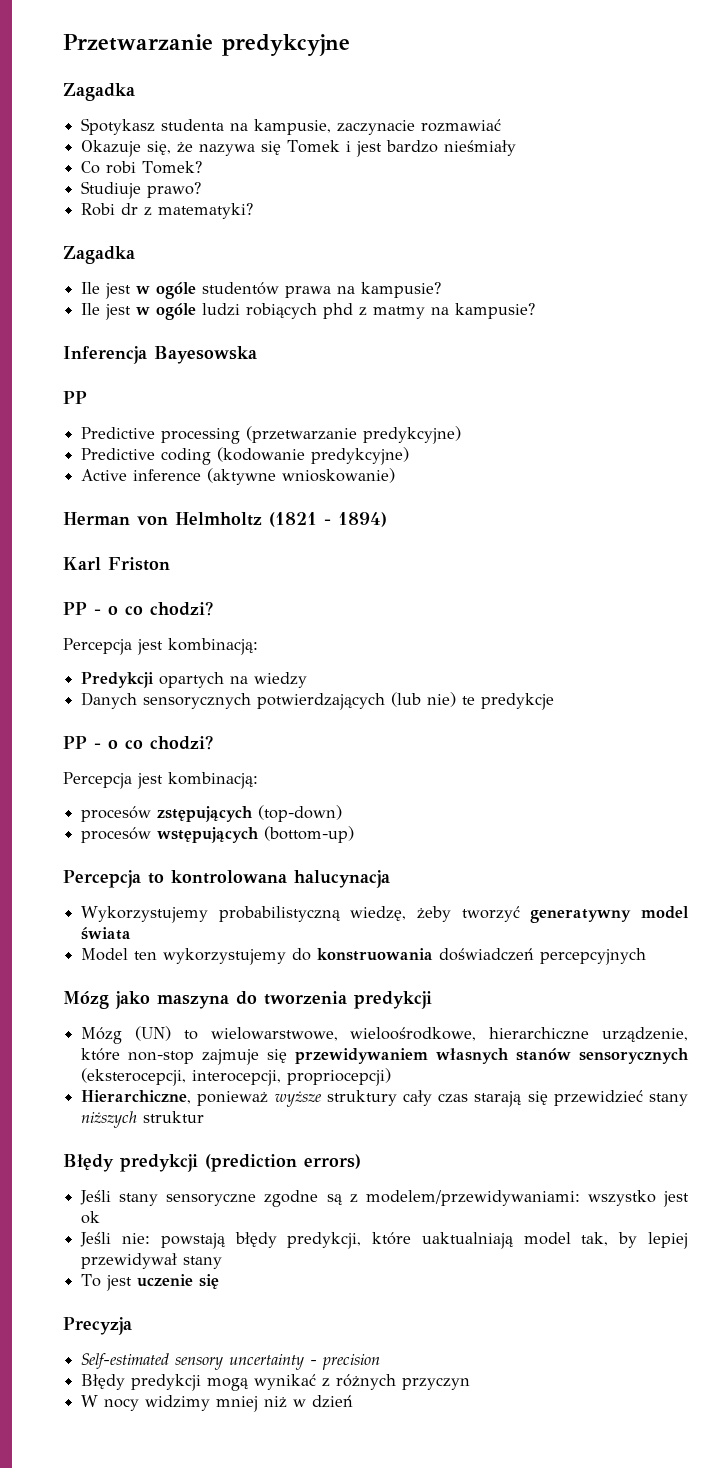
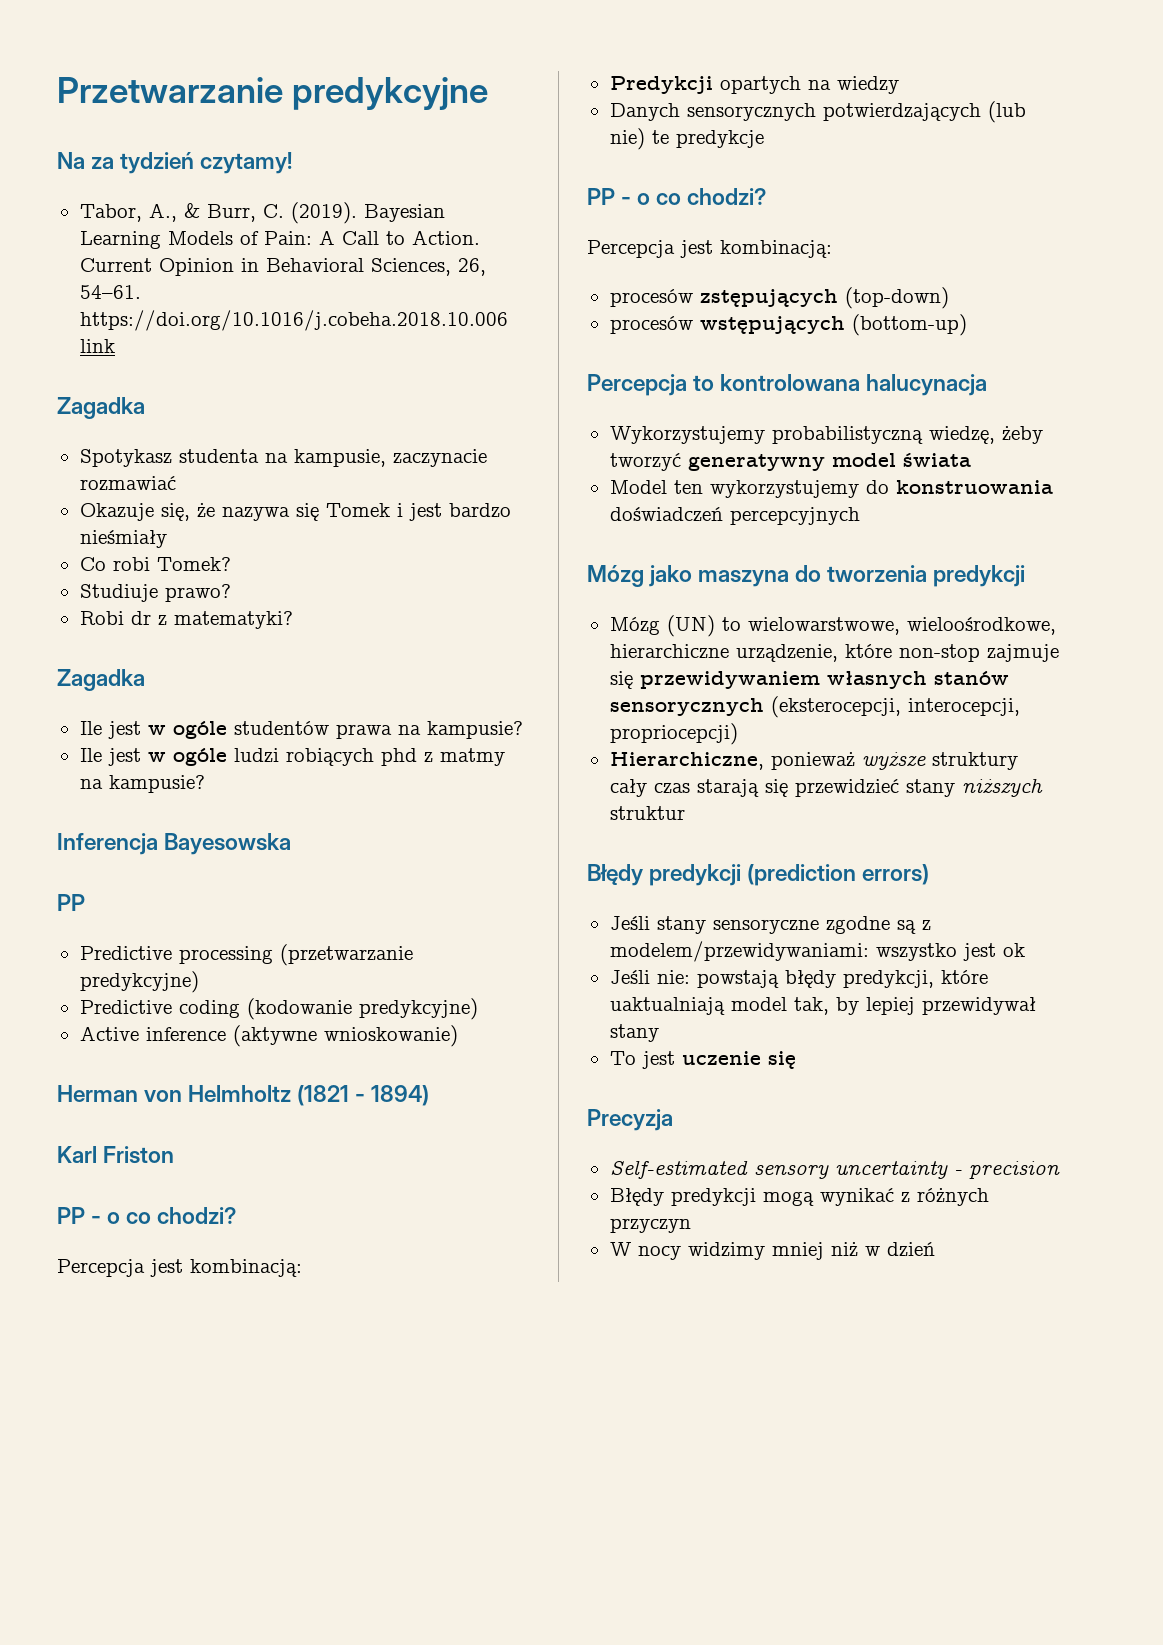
(350, 45) none -> [57,152,293,174] [79,202,445,224] [79,230,480,249] [79,258,486,276] [79,285,141,299] [79,310,508,331] [79,339,115,353] // Na za tydzień czytamy! // Tabor, A., & Burr, C. (2019). Bayesian Learning Models of Pain: A Call to Action. Current Opinion in Behavioral Sciences, 26, 54–61. https://doi.org/10.1016/j.cobeha.2018.10.006 link

